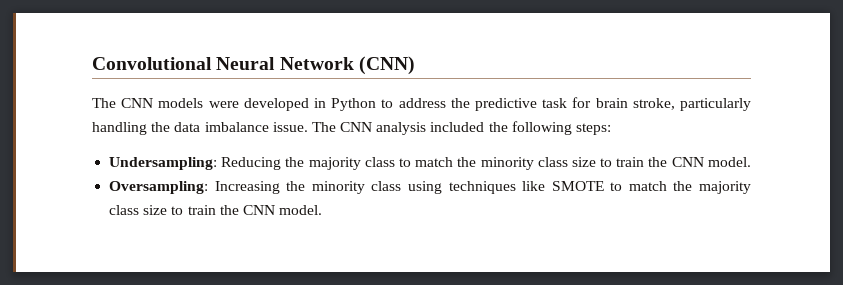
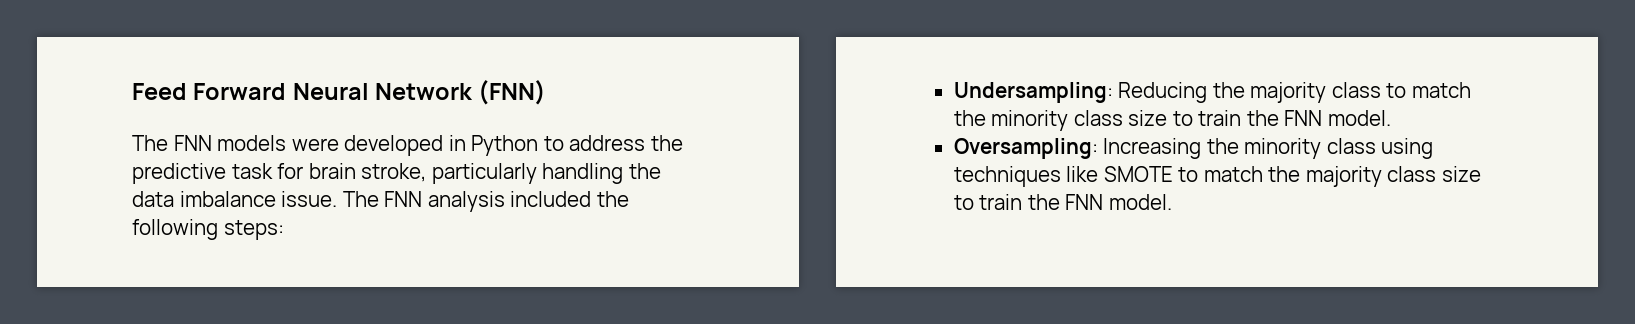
[92,57,212,70] Convolutional -> [132,83,287,100] Feed Forward
[358,56,415,75] [92,98,154,108] (CNN) // The CNN -> [478,80,547,105] [132,135,212,151] (FNN) // The FNN
[340,122,373,132] CNN -> [384,191,423,207] FNN
[671,157,704,167] CNN -> [1284,110,1323,126] FNN
[242,205,275,215] CNN -> [1065,194,1104,210] FNN

